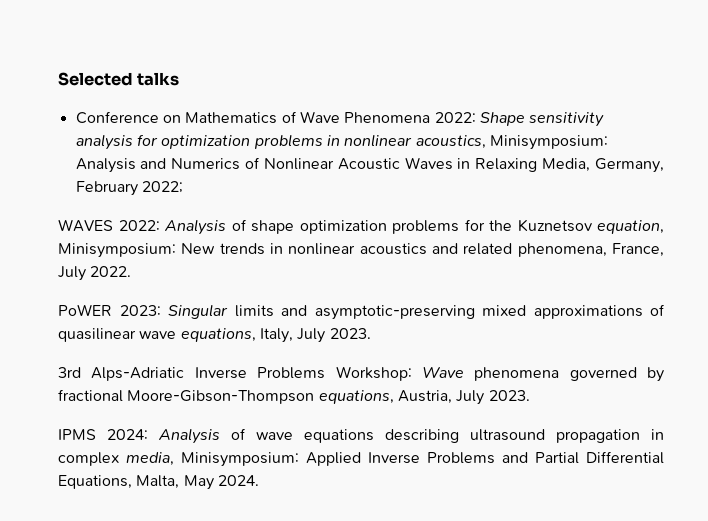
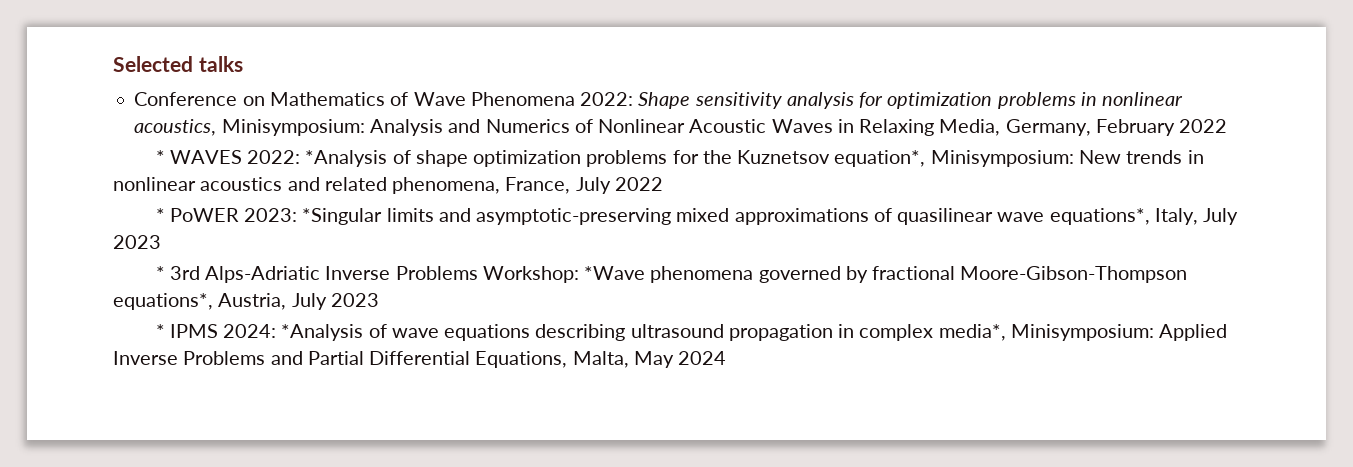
[141,181,183,193] 2022; // -> [1179,119,1228,133] [155,150,165,164] 2022 // *
[164,219,226,235] Analysis -> [305,150,388,167] *Analysis
[597,220,664,234] equation, -> [834,150,926,167] equation*,
[90,266,132,277] 2022. // -> [614,177,663,191] [155,208,165,222] 2022 // *
[168,304,228,319] Singular -> [302,208,383,225] *Singular
[180,328,256,342] equations, -> [1049,208,1150,225] equations*,
[329,328,371,339] 2023. // -> [113,235,161,249] [155,266,165,280] 2023 // *
[421,367,464,378] Wave -> [584,266,646,280] *Wave
[318,390,394,404] equations, -> [113,293,213,310] equations*,
[488,390,530,401] 2023. // -> [330,293,379,307] [155,324,165,338] 2023 // *
[158,428,220,444] Analysis -> [281,324,364,341] *Analysis
[126,452,174,466] media, -> [938,324,1006,341] media*,
[217,475,259,486] 2024. -> [678,351,727,365] 2024

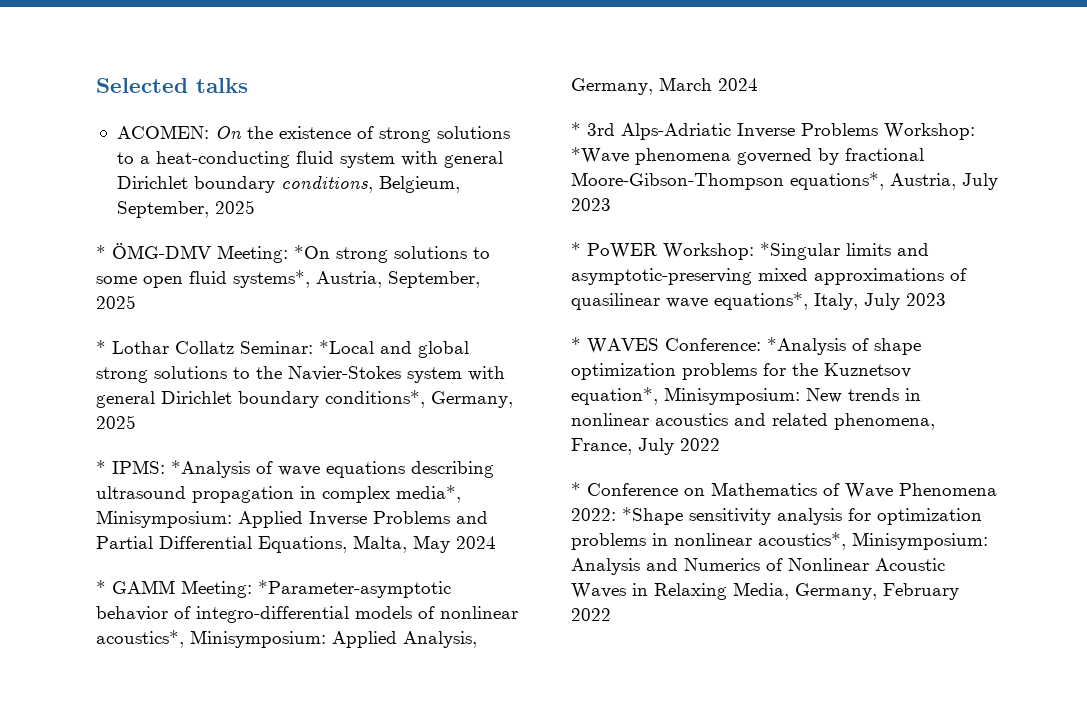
[134,92,1184,109] [134,119,1228,136] Conference on Mathematics of Wave Phenomena 2022: Shape sensitivity analysis for optimization problems in nonlinear acoustics, Minisymposium: Analysis and Numerics of Nonlinear Acoustic Waves in Relaxing Media, Germany, February 2022 -> [116,125,510,143] [116,151,503,168] [116,176,460,193] [116,200,255,218] [96,243,490,263] [96,270,480,288] [96,295,136,309] [96,340,469,358] [96,366,505,383] [96,390,513,408] [96,415,136,429] [96,460,494,478] [96,485,461,503] [96,510,488,528] [96,535,496,553] [96,580,451,598] [96,606,518,623] [96,630,477,648] [571,77,758,95] [571,122,975,140] [571,147,924,165] [571,172,998,190] [571,198,611,211] [571,242,929,260] [571,268,967,285] [571,292,946,310] ACOMEN: On the existence of strong solutions to a heat-conducting fluid system with general Dirichlet boundary conditions, Belgieum, September, 2025 // * ÖMG-DMV Meeting: *On strong solutions to some open fluid systems*, Austria, September, 2025 // * Lothar Collatz Seminar: *Local and global strong solutions to the Navier-Stokes system with general Dirichlet boundary conditions*, Germany, 2025 // * IPMS: *Analysis of wave equations describing ultrasound propagation in complex media*, Minisymposium: Applied Inverse Problems and Partial Differential Equations, Malta, May 2024 // * GAMM Meeting: *Parameter-asymptotic behavior of integro-differential models of nonlinear acoustics*, Minisymposium: Applied Analysis, Germany, March 2024 // * 3rd Alps-Adriatic Inverse Problems Workshop: *Wave phenomena governed by fractional Moore-Gibson-Thompson equations*, Austria, July 2023 // * PoWER Workshop: *Singular limits and asymptotic-preserving mixed approximations of quasilinear wave equations*, Italy, July 2023
[247,150,301,164] 2022: -> [665,338,761,351] Conference:
[169,208,1239,225] [113,235,161,249] [155,266,1188,283] [113,293,379,310] [155,324,1228,341] [113,351,727,368] PoWER 2023: *Singular limits and asymptotic-preserving mixed approximations of quasilinear wave equations*, Italy, July 2023 // * 3rd Alps-Adriatic Inverse Problems Workshop: *Wave phenomena governed by fractional Moore-Gibson-Thompson equations*, Austria, July 2023 // * IPMS 2024: *Analysis of wave equations describing ultrasound propagation in complex media*, Minisymposium: Applied Inverse Problems and Partial Differential Equations, Malta, May 2024 -> [587,482,997,499] [571,507,982,525] [571,532,988,550] [571,558,945,575] [571,582,959,600] [571,608,611,621] Conference on Mathematics of Wave Phenomena 2022: *Shape sensitivity analysis for optimization problems in nonlinear acoustics*, Minisymposium: Analysis and Numerics of Nonlinear Acoustic Waves in Relaxing Media, Germany, February 2022

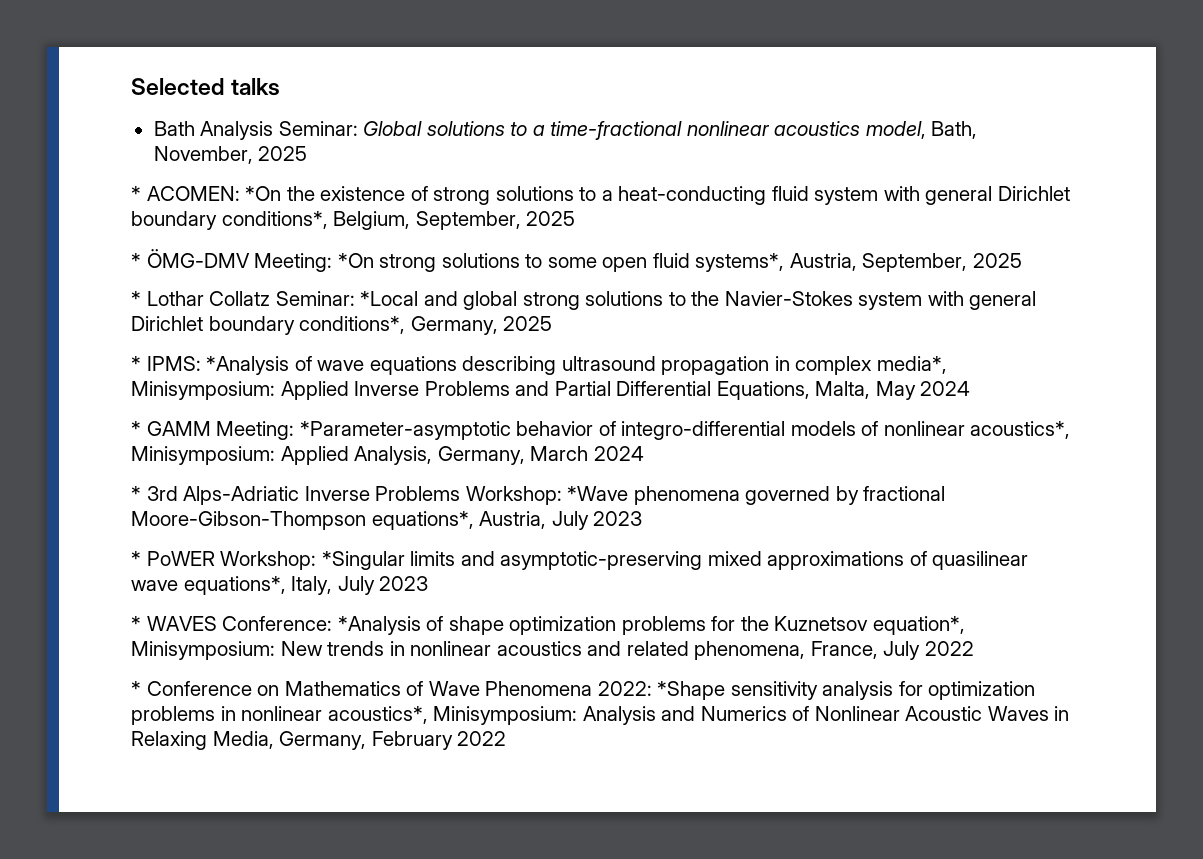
[116,125,242,139] ACOMEN: On -> [153,121,978,140] [153,146,308,164] [131,186,282,201] Bath Analysis Seminar: Global solutions to a time-fractional nonlinear acoustics model, Bath, November, 2025 // * ACOMEN: *On
[280,176,460,193] conditions, Belgieum, -> [221,211,411,230] conditions*, Belgium,

